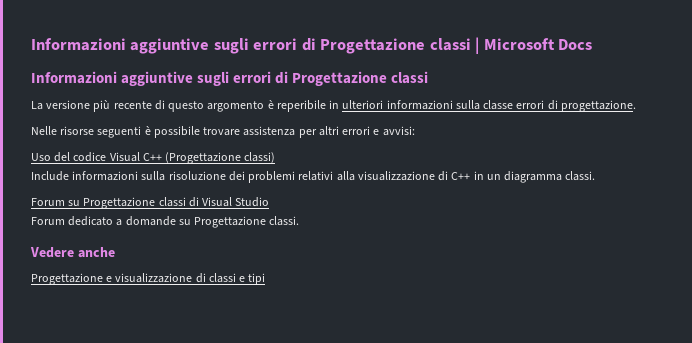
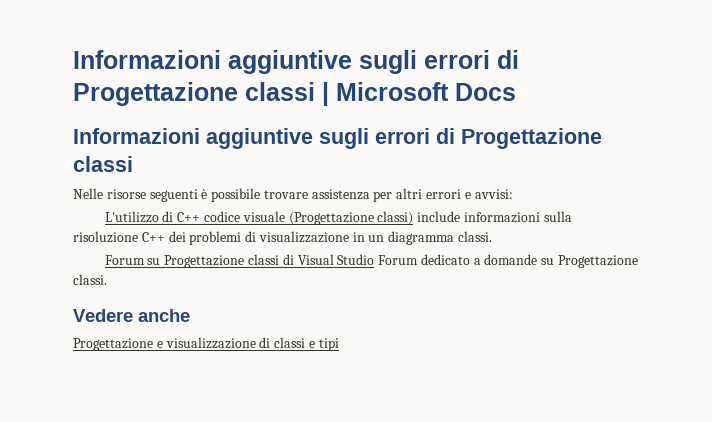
[31,100,636,112] // La versione più recente di questo argomento è reperibile in ulteriori informazioni sulla classe errori di progettazione. -> (133, 164) none
[31,152,162,162] Uso del codice Visual C++ -> [104,211,285,223] L'utilizzo di C++ codice visuale
[31,171,69,181] // Include -> [417,211,461,222] include
(226, 175) none -> [141,232,165,242] C++
[298,171,471,181] relativi alla visualizzazione di C++ -> [245,231,349,243] di visualizzazione
(270, 202) // -> (375, 259) none

